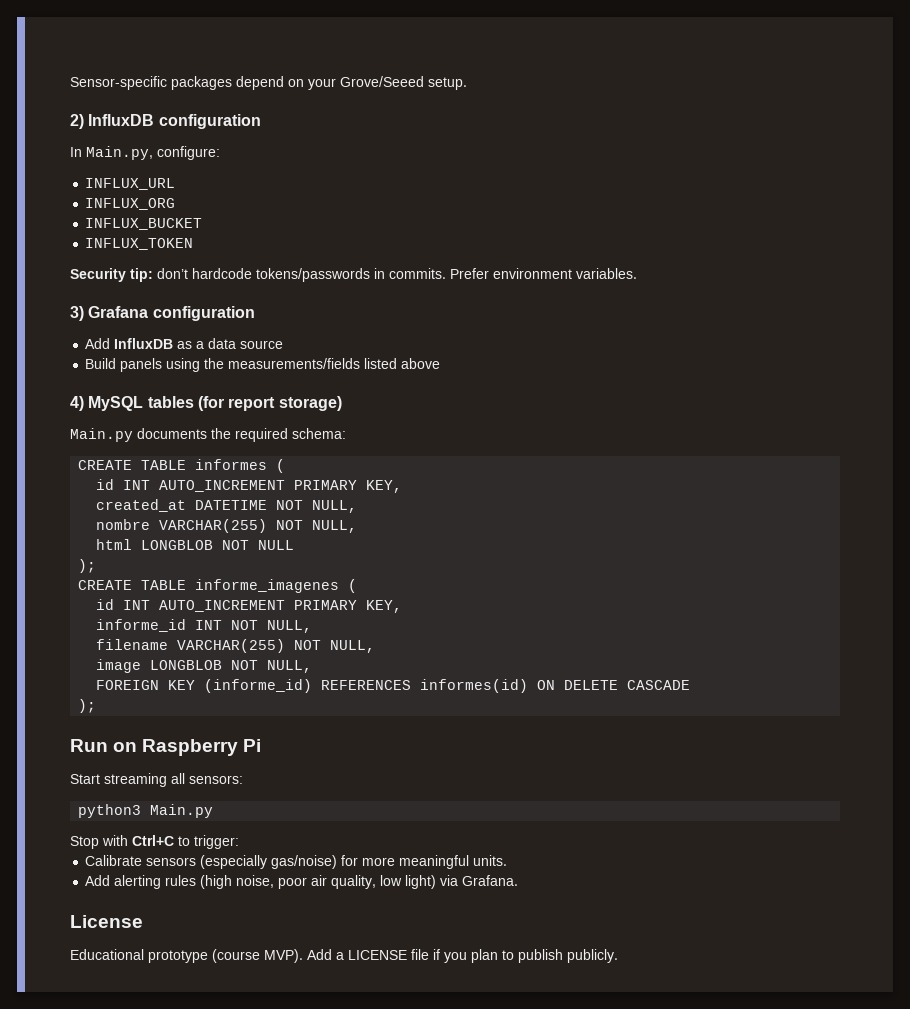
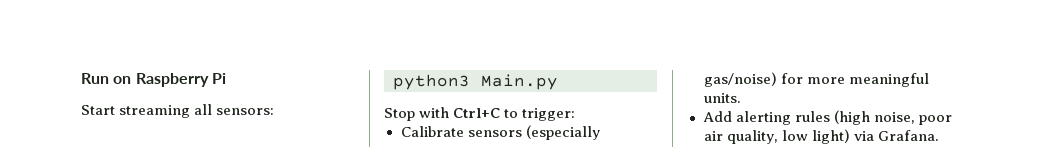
[70,76,467,90] [70,114,261,129] [70,146,220,160] [85,178,176,190] [85,198,176,210] [85,218,203,230] [85,238,194,250] [70,268,637,282] [70,306,255,321] [85,338,284,349] [85,358,441,372] [70,396,342,411] [70,428,346,442] [78,459,286,473] [96,479,403,493] [96,499,358,513] [96,519,358,533] [96,539,295,550] [78,559,97,573] [78,579,358,593] [96,599,403,613] [96,619,313,633] [96,639,376,653] [96,659,313,673] [96,679,691,693] [78,699,97,713] Sensor-specific packages depend on your Grove/Seeed setup. // 2) InfluxDB configuration // In Main.py, configure: // INFLUX_URL // INFLUX_ORG // INFLUX_BUCKET // INFLUX_TOKEN // Security tip: don’t hardcode tokens/passwords in commits. Prefer environment variables. // 3) Grafana configuration // Add InfluxDB as a data source // Build panels using the measurements/fields listed above // 4) MySQL tables (for report storage) // Main.py documents the required schema: // CREATE TABLE informes ( // id INT AUTO_INCREMENT PRIMARY KEY, // created_at DATETIME NOT NULL, // nombre VARCHAR(255) NOT NULL, // html LONGBLOB NOT NULL // ); // CREATE TABLE informe_imagenes ( // id INT AUTO_INCREMENT PRIMARY KEY, // informe_id INT NOT NULL, // filename VARCHAR(255) NOT NULL, // image LONGBLOB NOT NULL, // FOREIGN KEY (informe_id) REFERENCES informes(id) ON DELETE CASCADE // ); // -> (81, 78) none
[70,915,143,928] [70,949,618,963] // License // Educational prototype (course MVP). Add a LICENSE file if you plan to publish publicly. -> (939, 135) none

